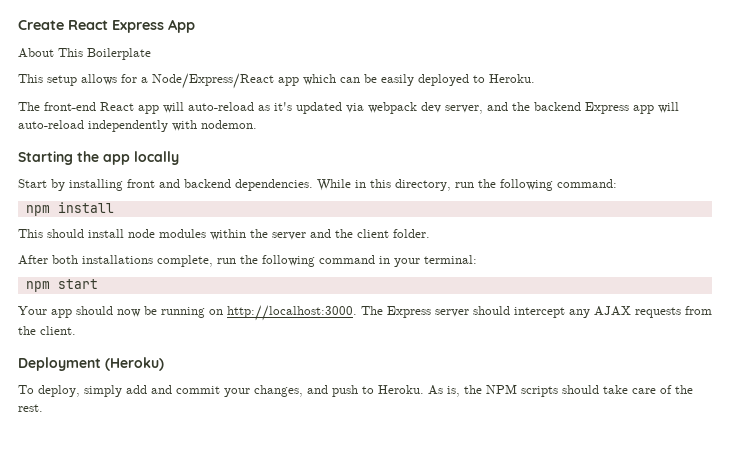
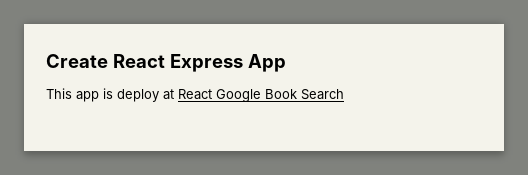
[18,48,151,60] [18,73,535,89] [18,102,679,114] [18,120,257,132] [18,151,179,165] [18,179,617,191] [25,202,114,216] [18,229,430,240] [18,255,477,267] [25,279,98,292] [18,305,712,321] [18,326,76,335] [18,357,164,371] [18,384,693,397] [18,404,43,412] About This Boilerplate // This setup allows for a Node/Express/React app which can be easily deployed to Heroku. // The front-end React app will auto-reload as it's updated via webpack dev server, and the backend Express app will auto-reload independently with nodemon. // Starting the app locally // Start by installing front and backend dependencies. While in this directory, run the following command: // npm install // This should install node modules within the server and the client folder. // After both installations complete, run the following command in your terminal: // npm start // Your app should now be running on http://localhost:3000. The Express server should intercept any AJAX requests from the client. // Deployment (Heroku) // To deploy, simply add and commit your changes, and push to Heroku. As is, the NPM scripts should take care of the rest. -> [46,88,344,102] This app is deploy at React Google Book Search

